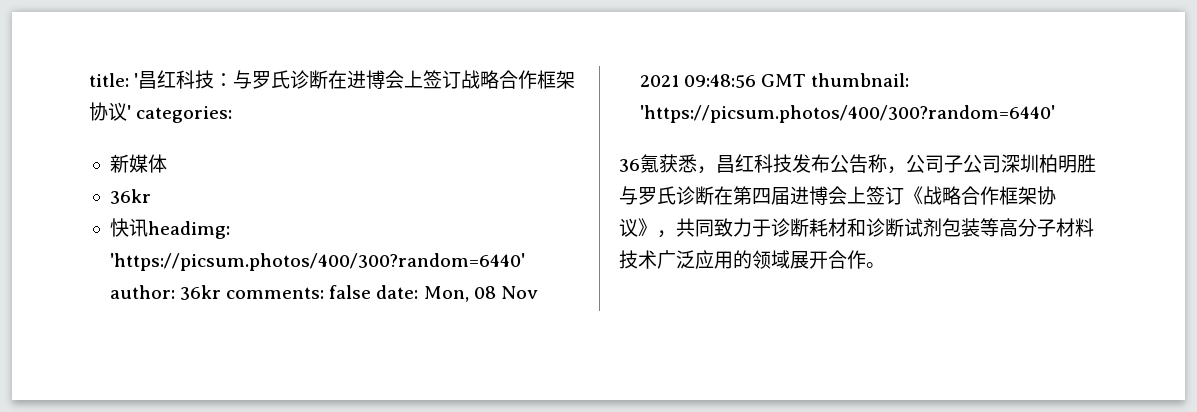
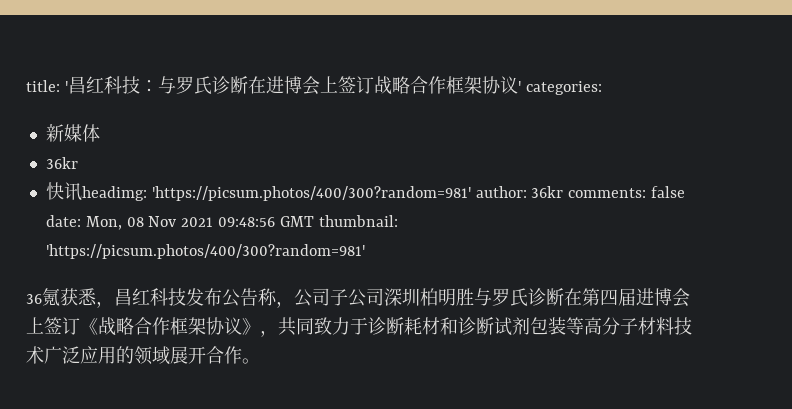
[109,253,525,271] 'https://picsum.photos/400/300?random=6440' -> [151,186,471,201] 'https://picsum.photos/400/300?random=981'
[639,105,1055,123] 'https://picsum.photos/400/300?random=6440' -> [45,244,365,259] 'https://picsum.photos/400/300?random=981'

